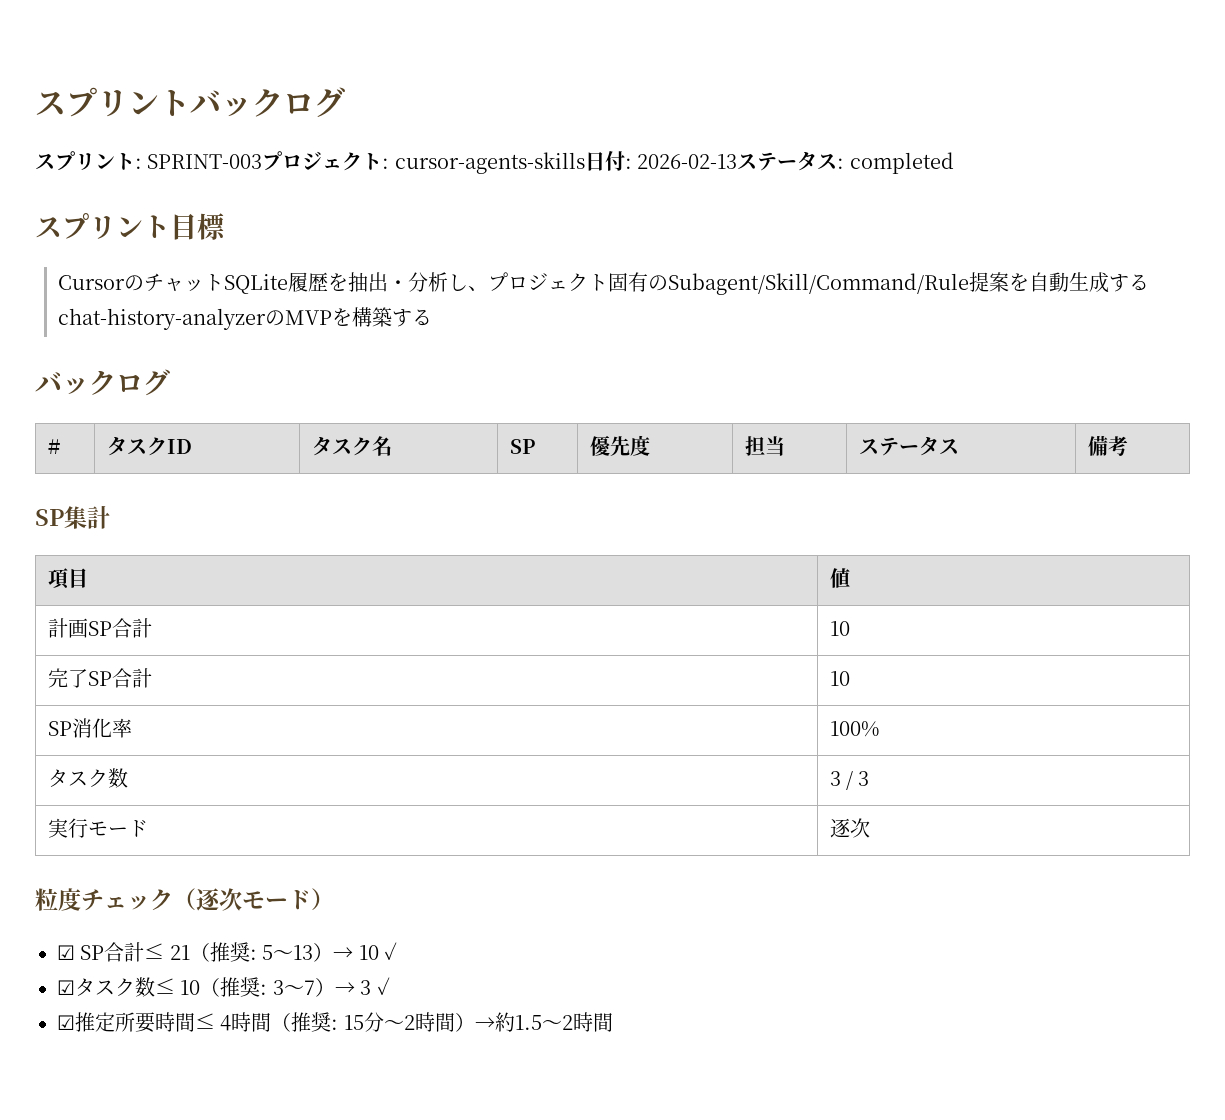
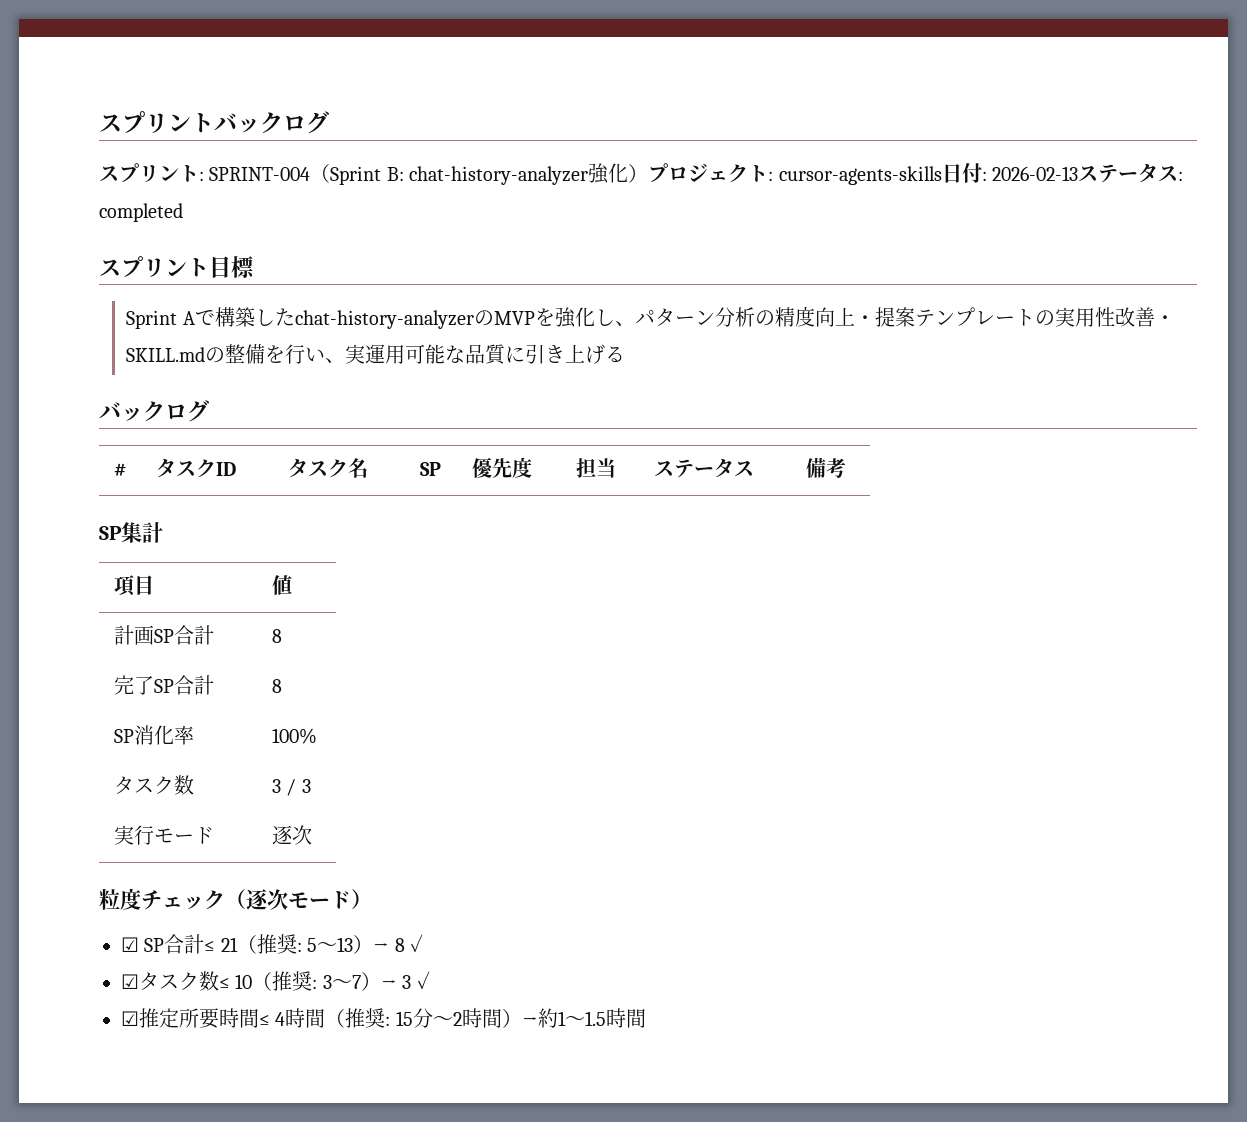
[147,154,263,169] SPRINT-003 -> [209,163,649,185] SPRINT-004（Sprint B: chat-history-analyzer強化）
[58,272,1150,295] [58,307,413,330] CursorのチャットSQLite履歴を抽出・分析し、プロジェクト固有のSubagent/Skill/Command/Rule提案を自動生成するchat-history-analyzerのMVPを構築す -> [126,306,1175,329] [126,344,606,365] Sprint Aで構築したchat-history-analyzerのMVPを強化し、パターン分析の精度向上・提案テンプレートの実用性改善・SKILL.mdの整備を行い、実運用可能な品質に引き上げ
[829,621,850,636] 10 -> [271,629,282,643] 8
[829,671,850,686] 10 -> [271,679,282,693] 8
[358,945,379,960] 10 -> [394,938,405,952] 8
[514,1015,573,1030] 1.5〜2 -> [557,1011,606,1026] 1〜1.5

